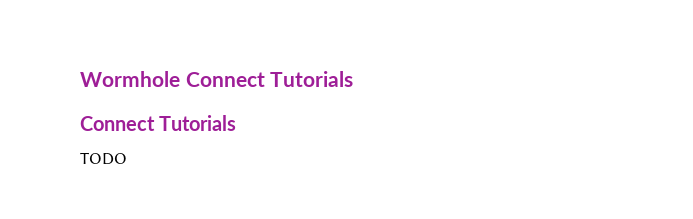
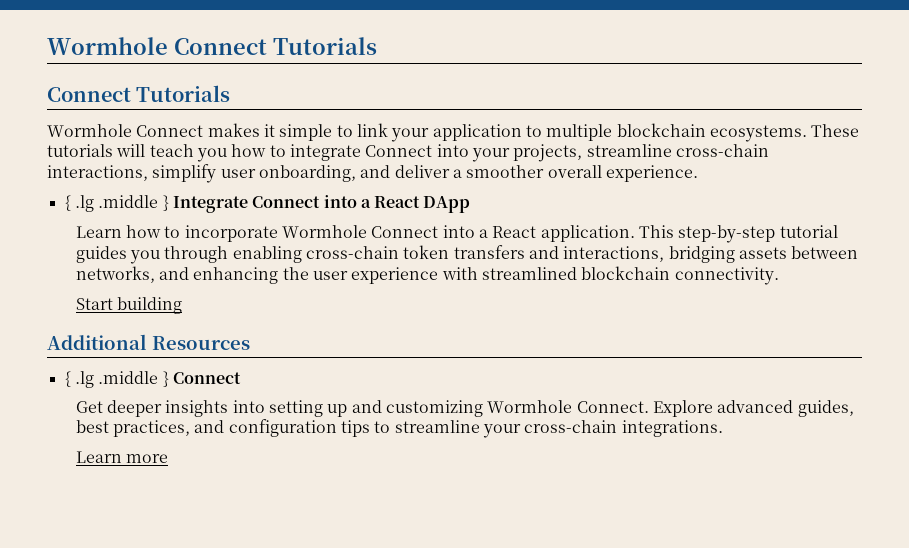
[80,152,127,165] TODO -> [47,123,860,142] [47,144,769,162] [47,164,698,183] [64,195,471,213] [75,225,838,243] [75,245,859,264] [75,266,779,285] [75,297,183,314] [47,334,250,350] [64,371,241,388] [75,400,854,417] [75,419,723,438] [75,451,169,463] Wormhole Connect makes it simple to link your application to multiple blockchain ecosystems. These tutorials will teach you how to integrate Connect into your projects, streamline cross-chain interactions, simplify user onboarding, and deliver a smoother overall experience. // { .lg .middle } Integrate Connect into a React DApp // Learn how to incorporate Wormhole Connect into a React application. This step-by-step tutorial guides you through enabling cross-chain token transfers and interactions, bridging assets between networks, and enhancing the user experience with streamlined blockchain connectivity. // Start building // Additional Resources // { .lg .middle } Connect // Get deeper insights into setting up and customizing Wormhole Connect. Explore advanced guides, best practices, and configuration tips to streamline your cross-chain integrations. // Learn more

